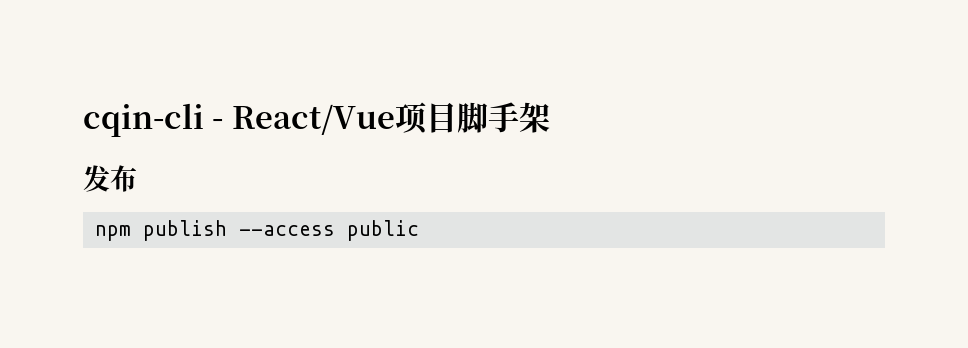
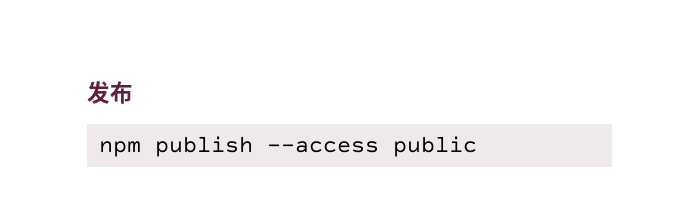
[83,102,550,137] cqin-cli - React/Vue项目脚手架 // -> (87, 92) none

